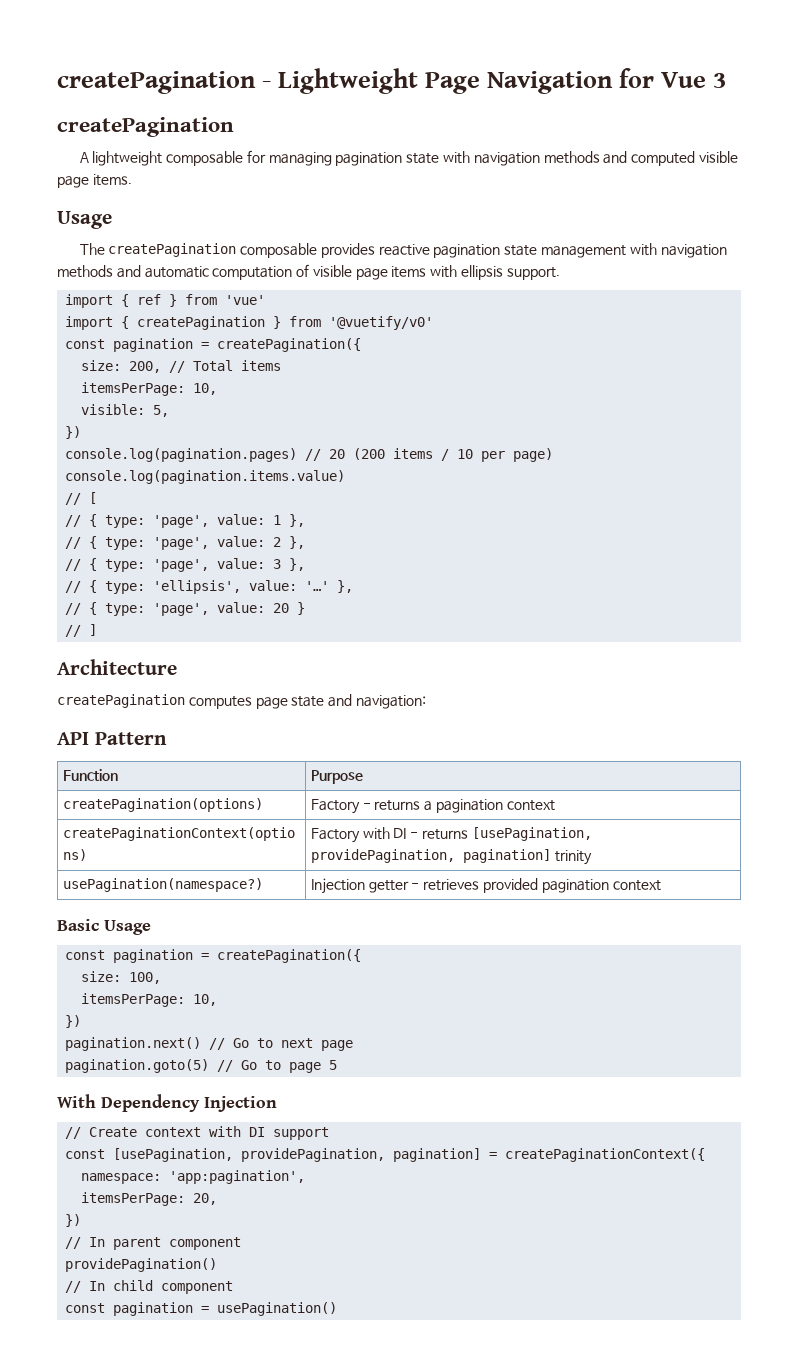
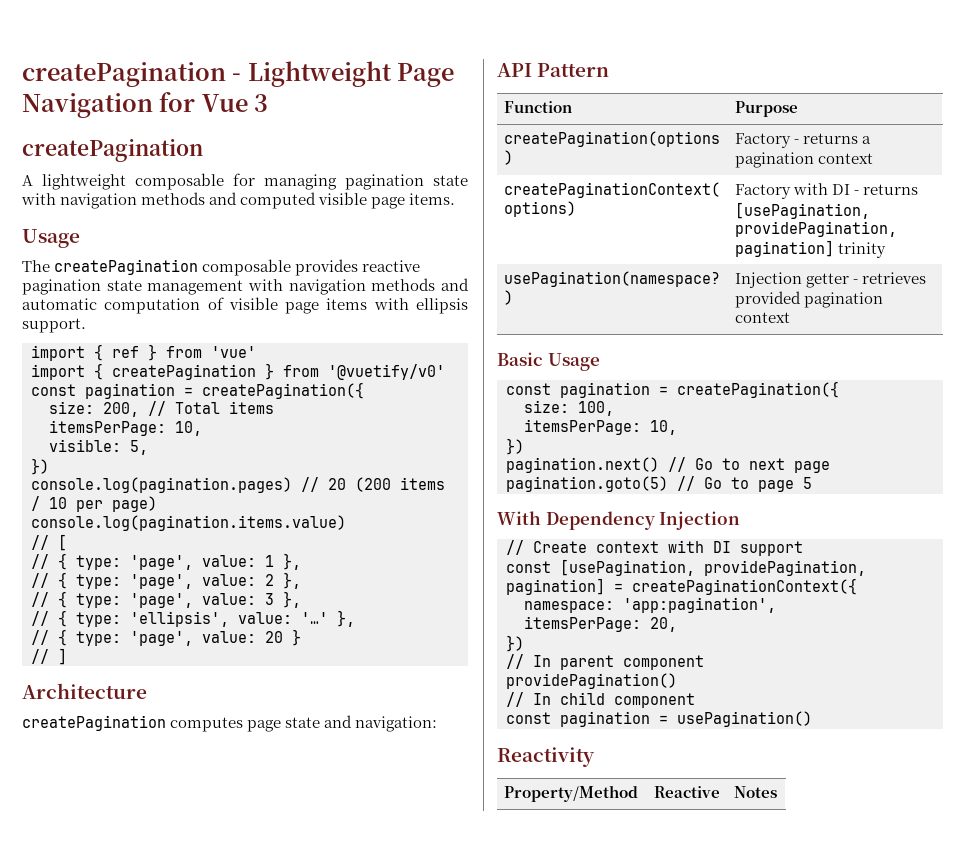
(338, 1309) none -> [497,747,595,767] [504,785,639,802] [654,786,720,798] [734,786,778,798] // Reactivity // Property/Method | Reactive | Notes

